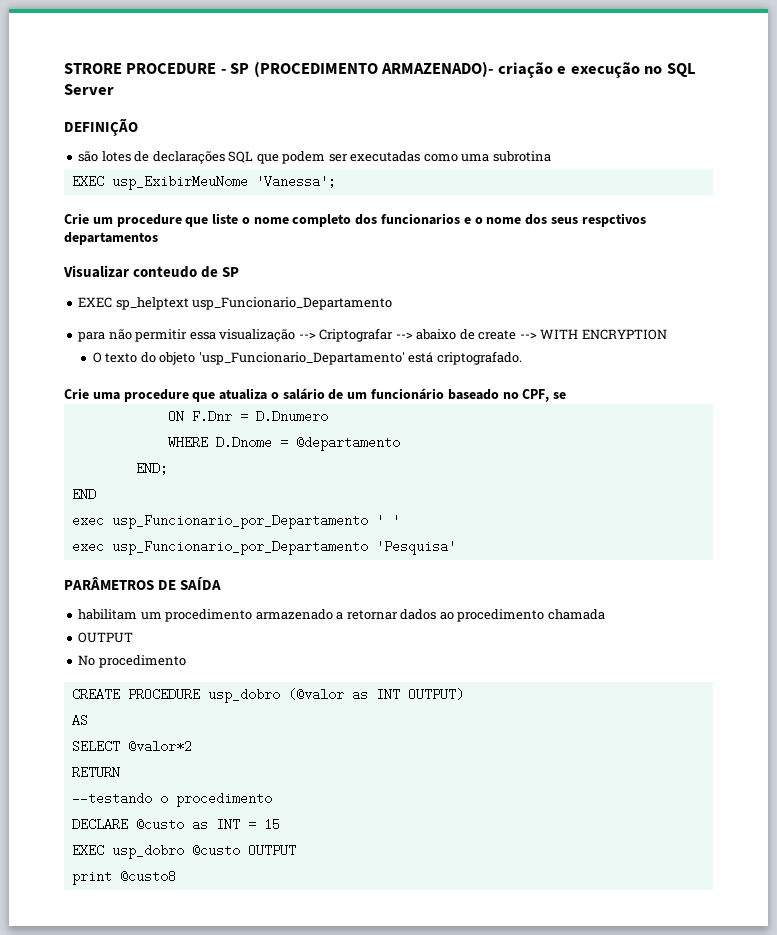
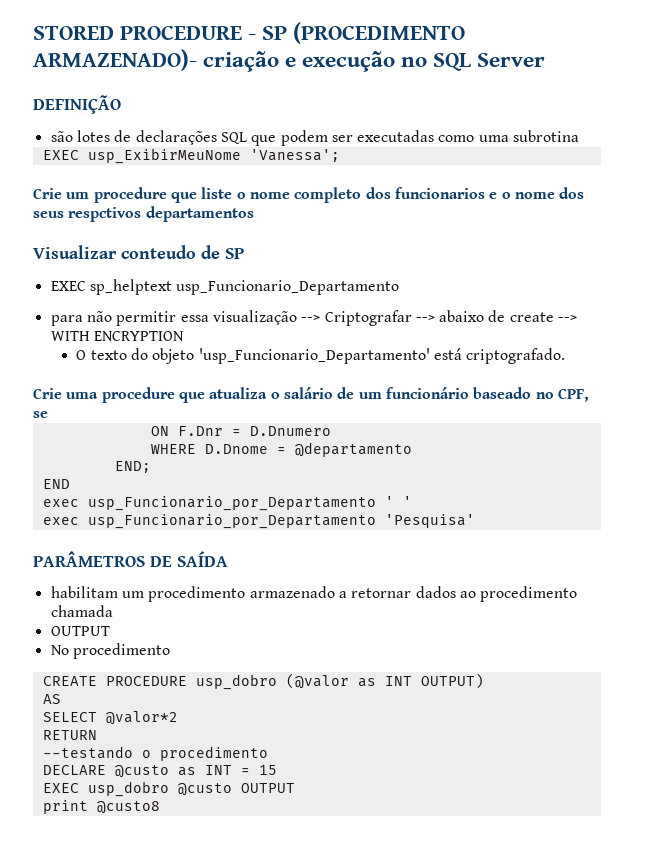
[64,63,122,74] STRORE -> [33,26,114,40] STORED

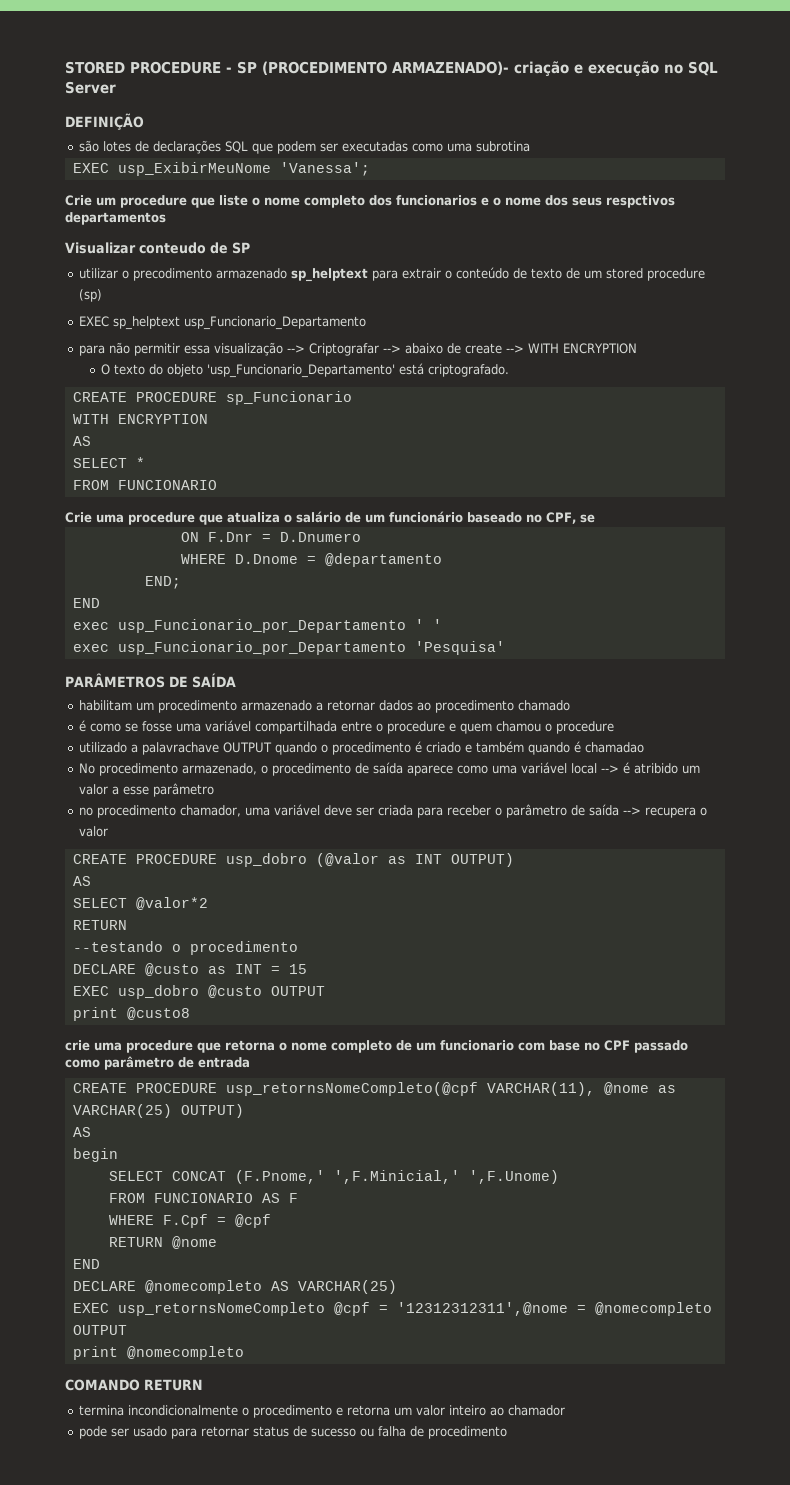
(244, 253) none -> [79,267,706,282] [79,289,103,302] // utilizar o precodimento armazenado sp_helptext para extrair o conteúdo de texto de um stored procedure (sp)
(566, 356) none -> [72,391,352,405] [72,414,208,424] [72,436,91,446] [72,457,145,468] [72,480,217,490] // CREATE PROCEDURE sp_Funcionario // WITH ENCRYPTION // AS // SELECT * // FROM FUNCIONARIO
[50,605,113,617] [50,626,110,636] [50,643,170,659] chamada // OUTPUT // No procedimento -> [518,700,571,711] [79,720,615,734] [79,741,645,755] [79,762,701,776] [79,783,215,797] [79,804,708,818] [79,826,109,837] chamado // é como se fosse uma variável compartilhada entre o procedure e quem chamou o procedure // utilizado a palavrachave OUTPUT quando o procedimento é criado e também quando é chamadao // No procedimento armazenado, o procedimento de saída aparece como uma variável local --> é atribido um valor a esse parâmetro // no procedimento chamador, uma variável deve ser criada para receber o parâmetro de saída --> recupera o valor
(160, 807) none -> [65,1040,688,1053] [65,1056,250,1070] [72,1082,676,1096] [72,1104,244,1118] [72,1127,91,1137] [72,1148,118,1162] [108,1170,559,1184] [108,1193,298,1203] [108,1214,271,1228] [108,1236,217,1249] [72,1259,100,1269] [72,1280,397,1294] [72,1302,712,1316] [72,1325,127,1335] [72,1346,244,1360] [65,1379,203,1391] [79,1405,566,1418] [79,1426,508,1439] // crie uma procedure que retorna o nome completo de um funcionario com base no CPF passado como parâmetro de entrada // CREATE PROCEDURE usp_retornsNomeCompleto(@cpf VARCHAR(11), @nome as VARCHAR(25) OUTPUT) // AS // begin // SELECT CONCAT (F.Pnome,' ',F.Minicial,' ',F.Unome) // FROM FUNCIONARIO AS F // WHERE F.Cpf = @cpf // RETURN @nome // END // DECLARE @nomecompleto AS VARCHAR(25) // EXEC usp_retornsNomeCompleto @cpf = '12312312311',@nome = @nomecompleto OUTPUT // print @nomecompleto // COMANDO RETURN // termina incondicionalmente o procedimento e retorna um valor inteiro ao chamador // pode ser usado para retornar status de sucesso ou falha de procedimento

